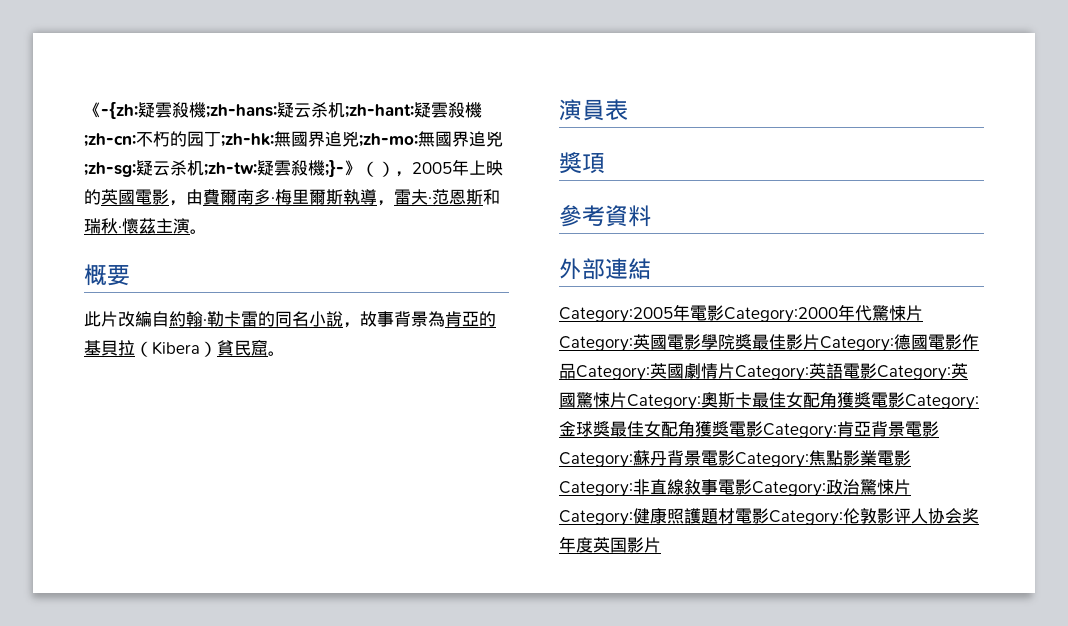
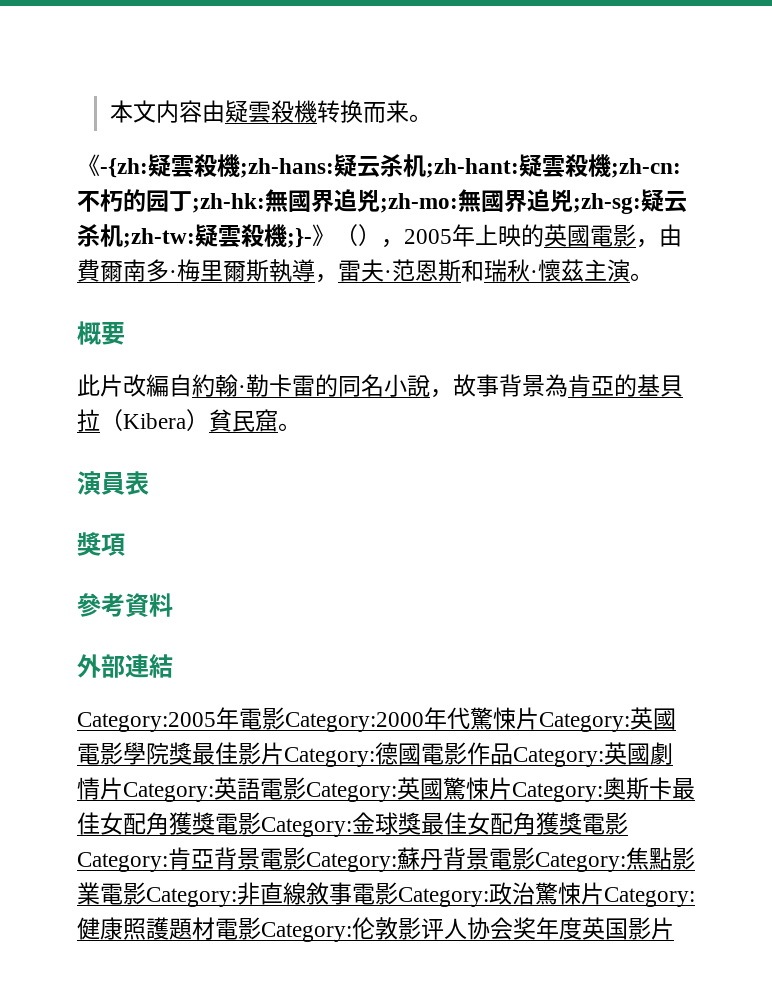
(84, 110) none -> [110,100,433,123] 本文内容由疑雲殺機转换而来。 //

